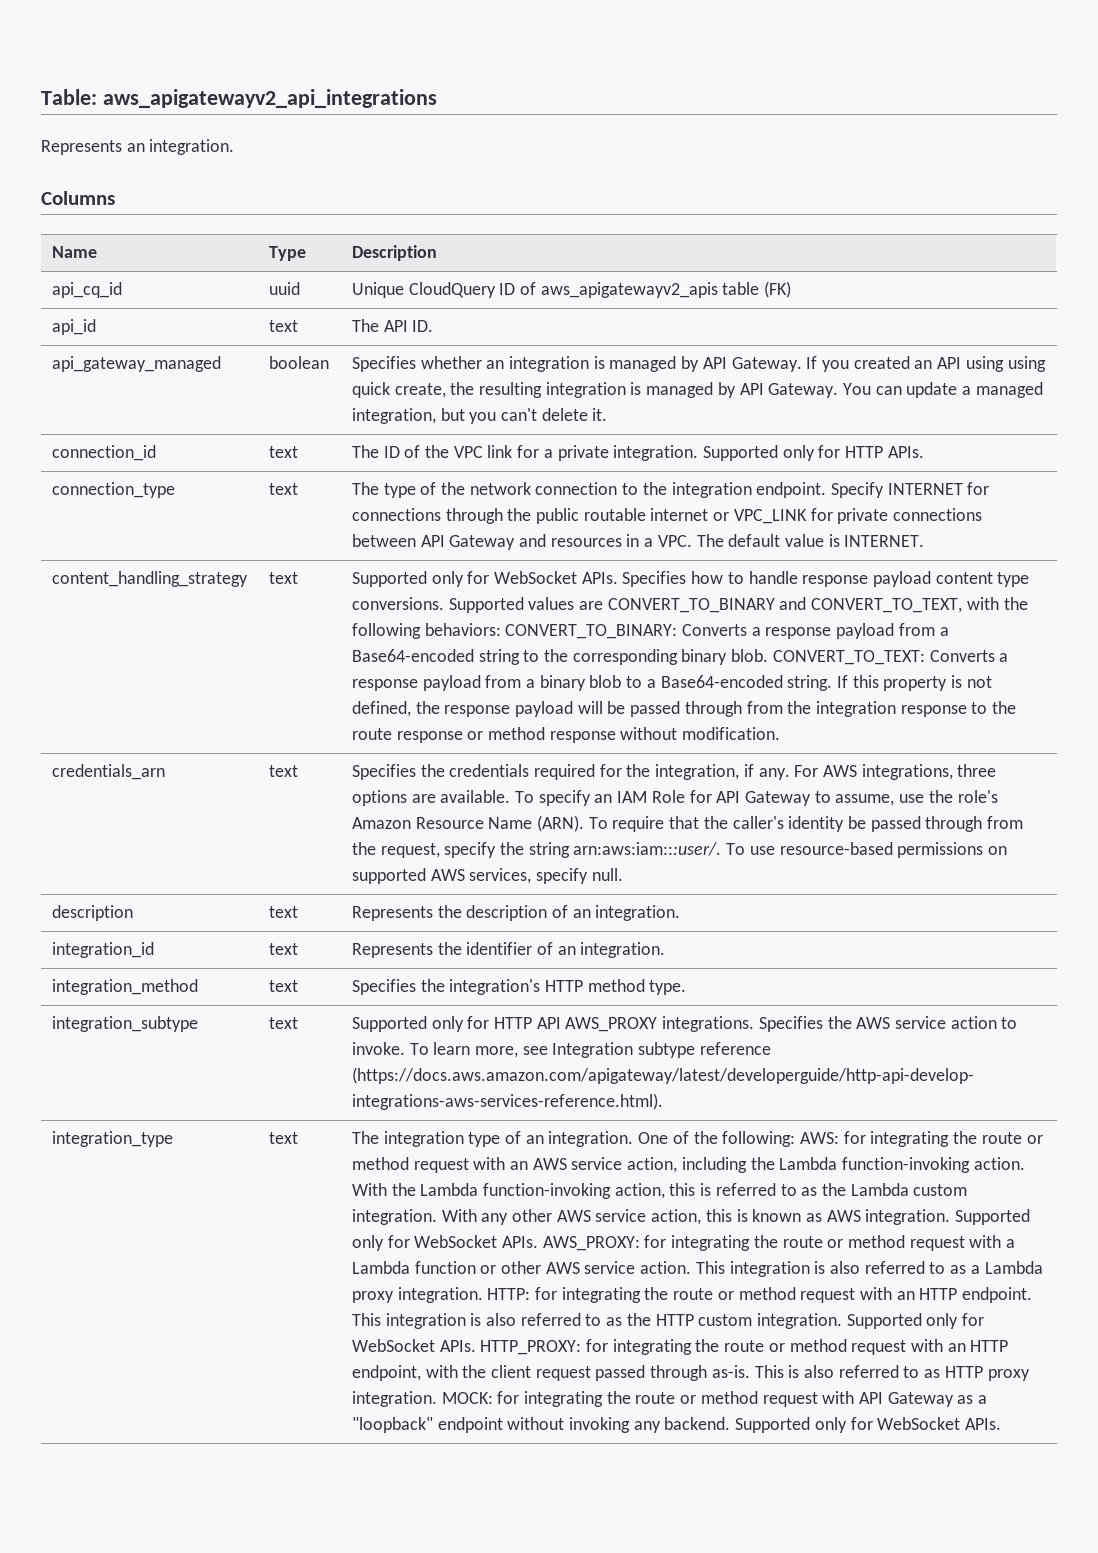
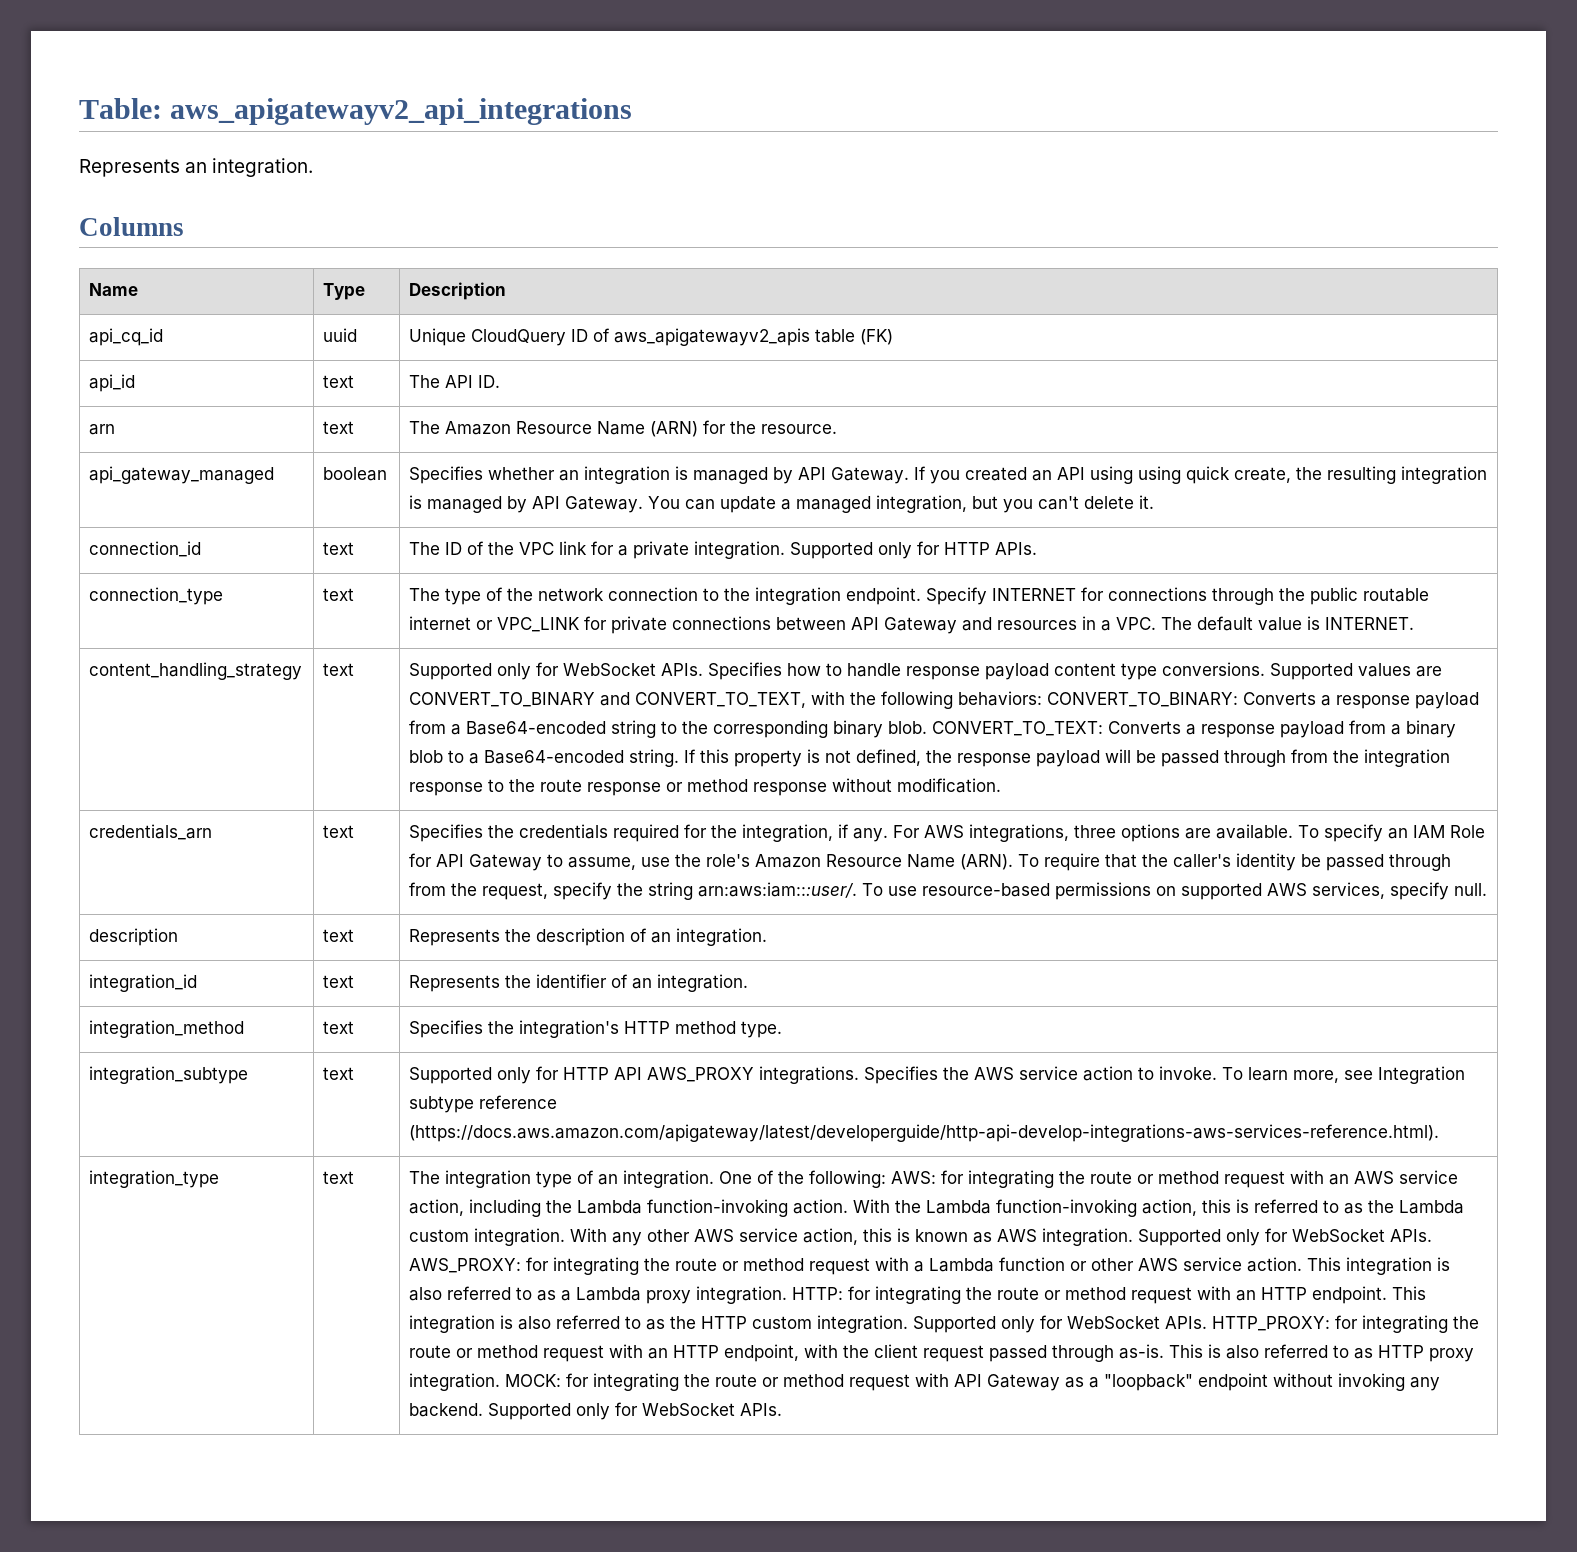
(434, 326) none -> [89,424,116,435] [323,421,355,434] [409,420,838,437] // arn | text | The Amazon Resource Name (ARN) for the resource.

